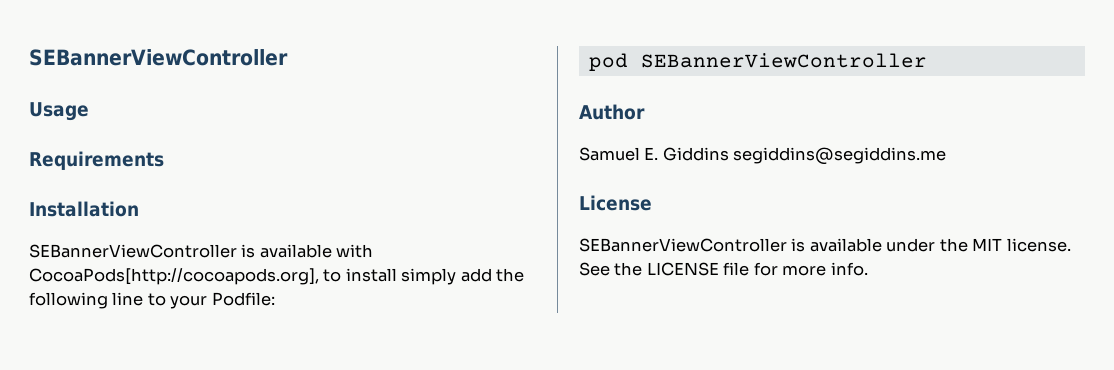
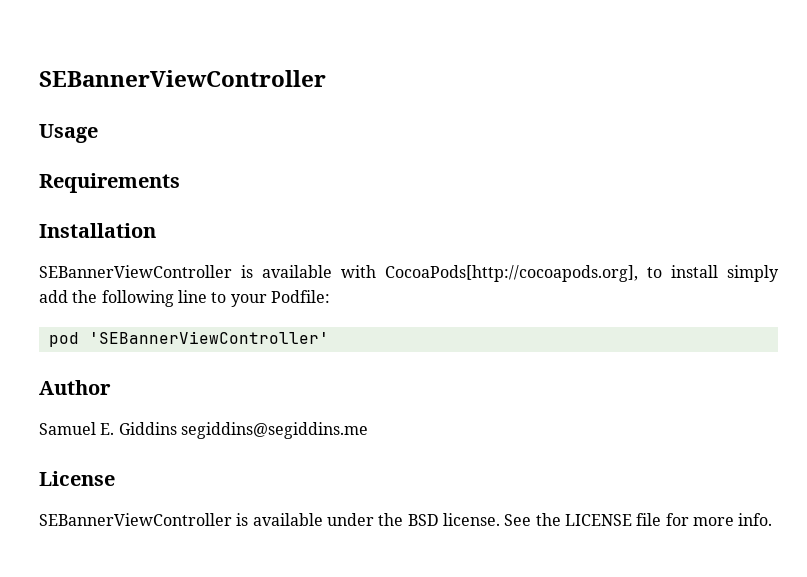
[640,53,927,68] SEBannerViewController -> [88,331,329,344] 'SEBannerViewController'
[972,238,1003,251] MIT -> [407,514,439,526] BSD

